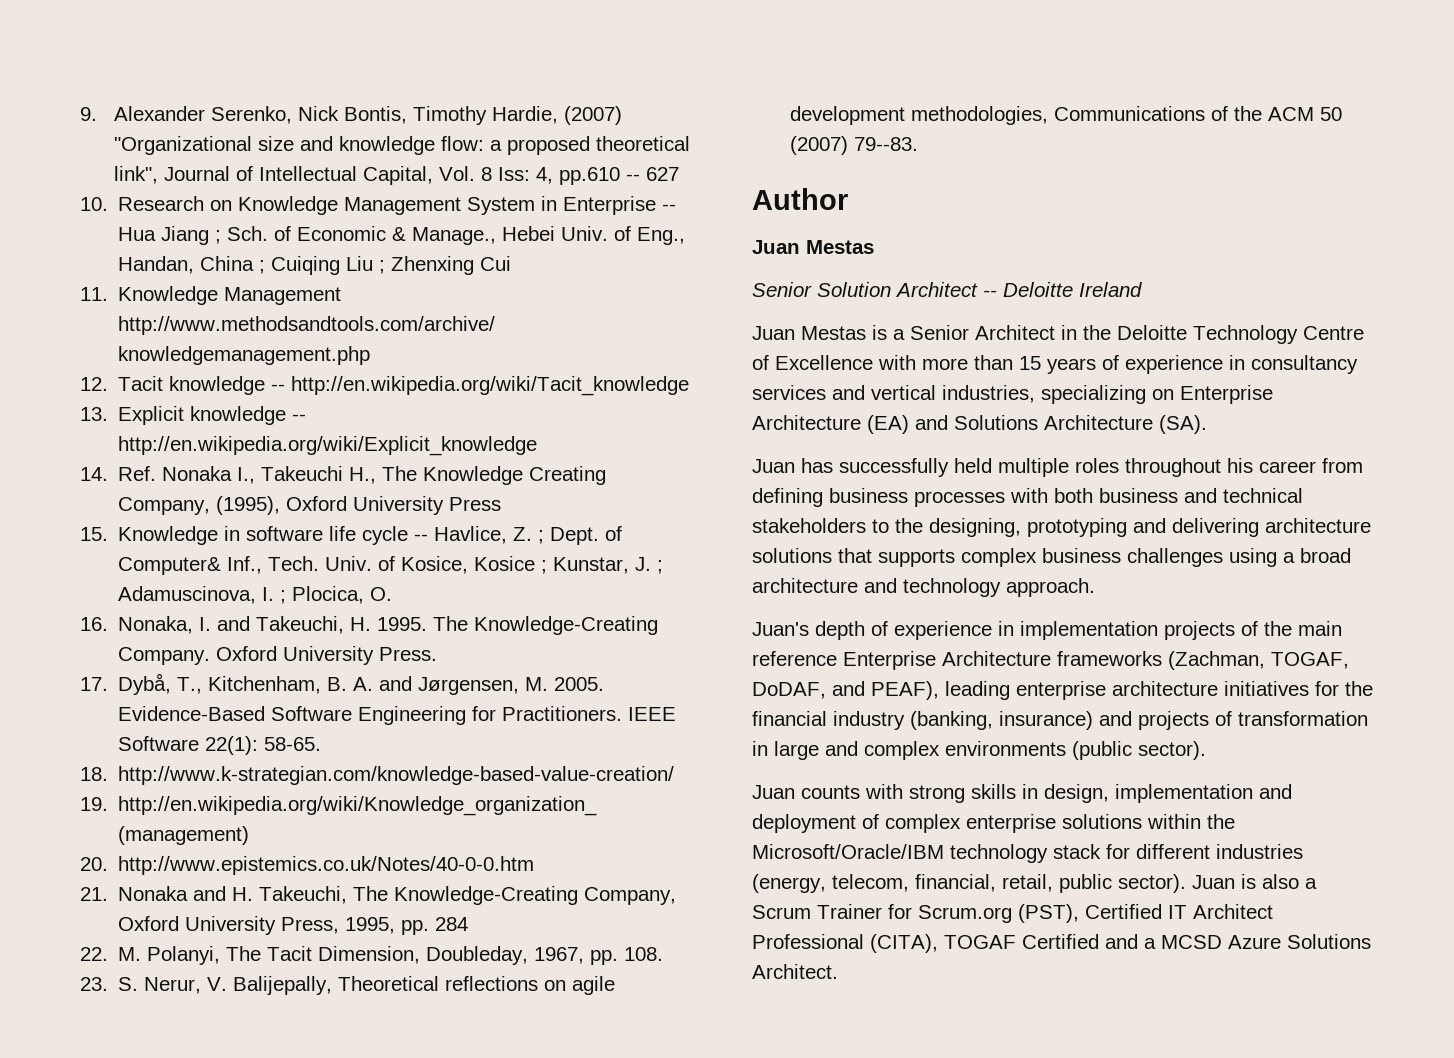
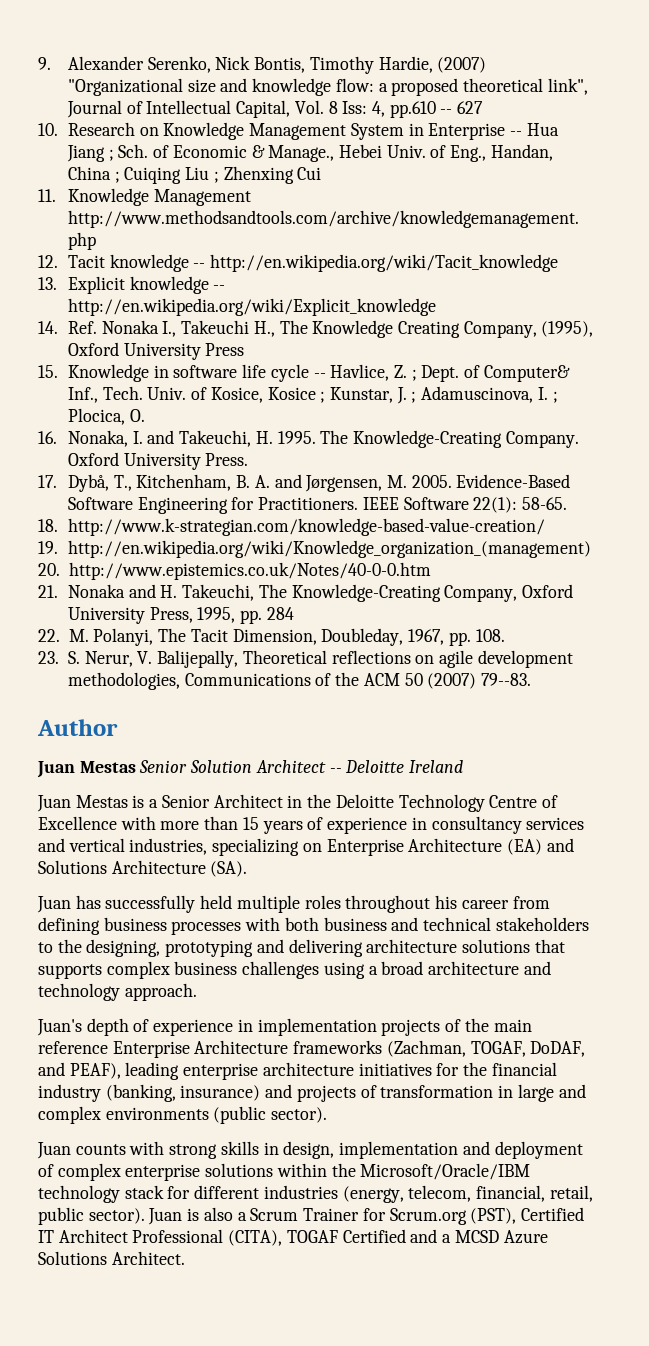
(874, 247) // -> (136, 767) none

